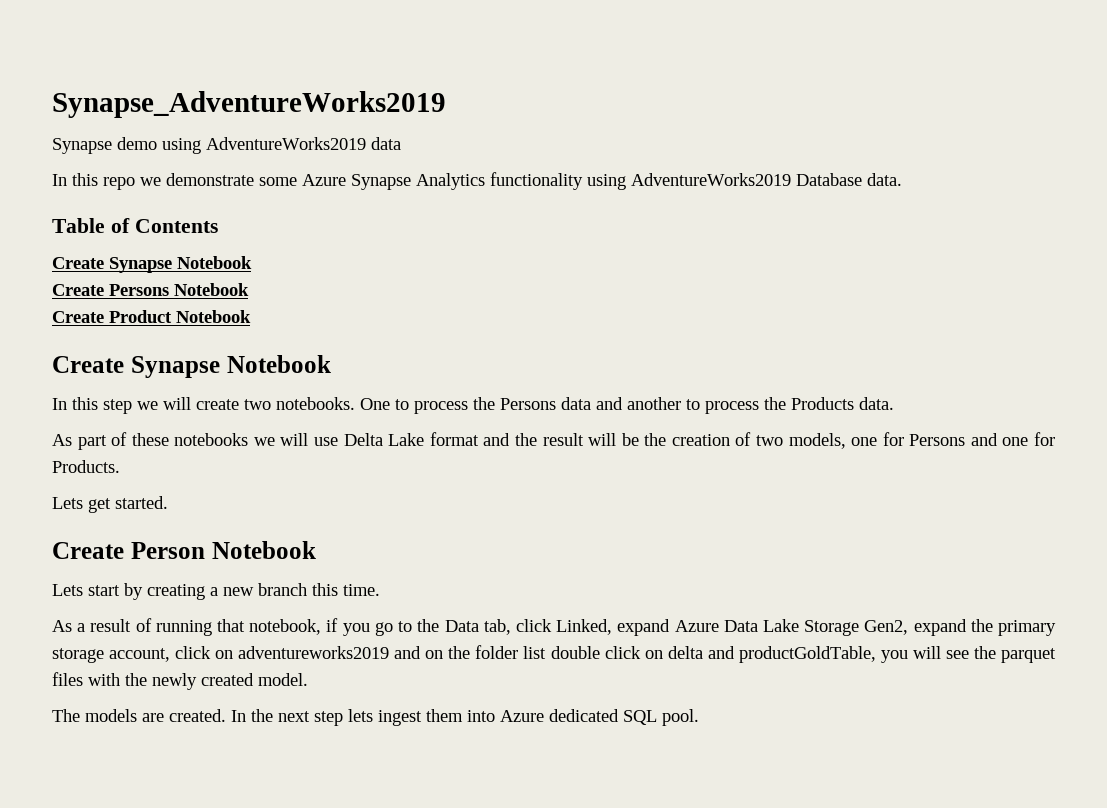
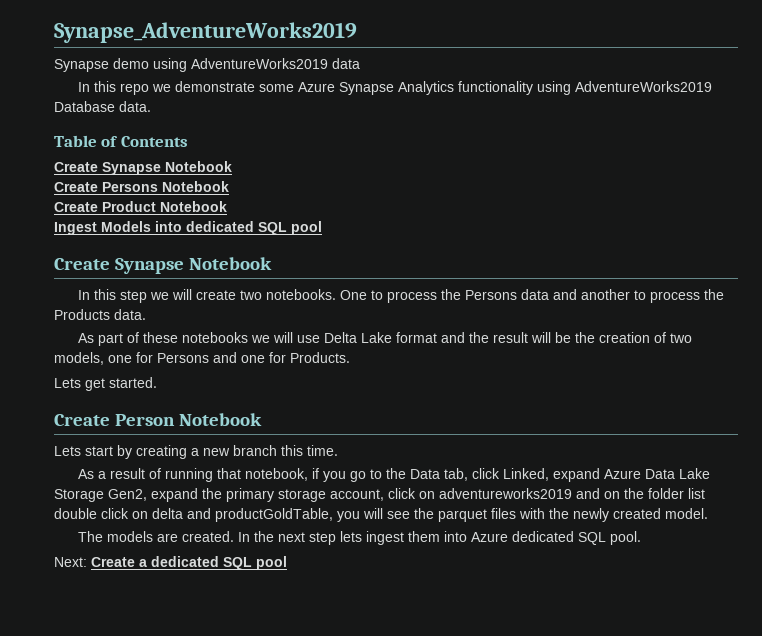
(251, 316) none -> [54,221,322,235] // Ingest Models into dedicated SQL pool
(699, 717) none -> [54,556,287,570] // Next: Create a dedicated SQL pool

